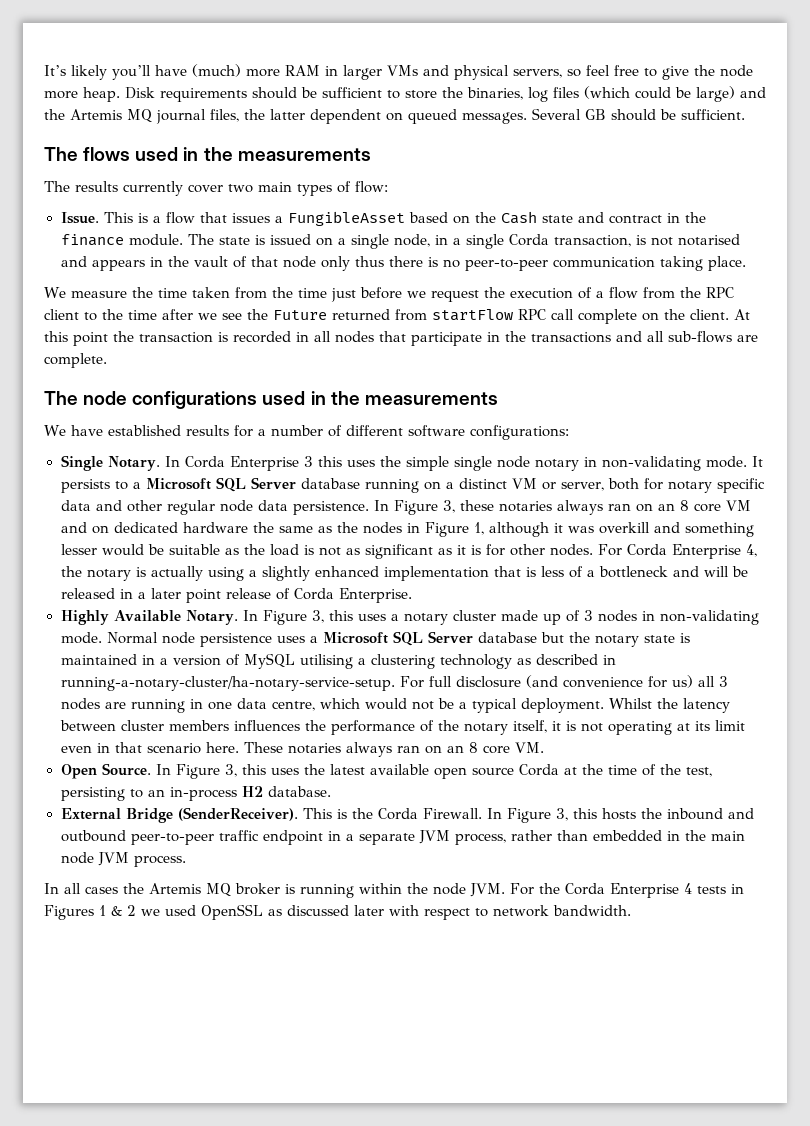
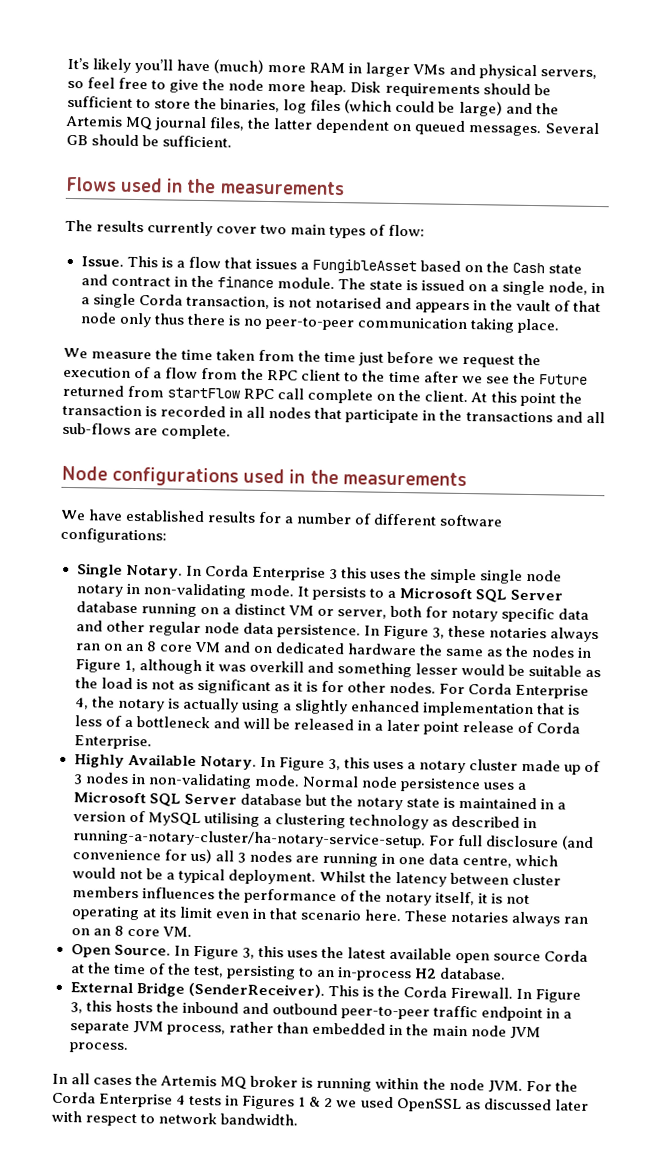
[44,147,131,161] The flows -> [65,176,117,192] Flows
[44,391,128,405] The node -> [61,465,108,481] Node

